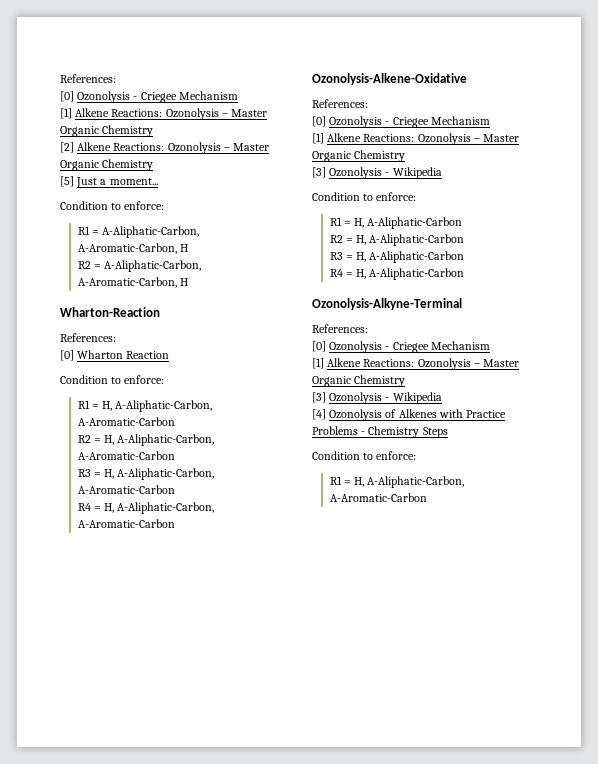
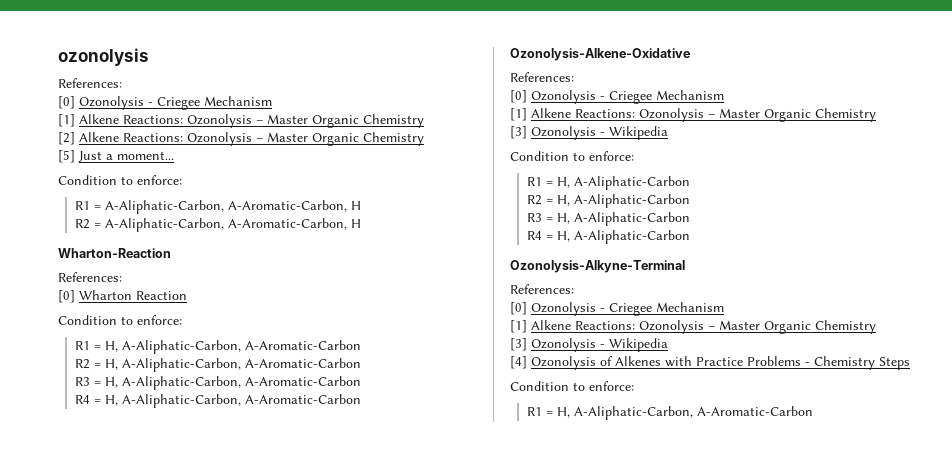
(60, 78) none -> [58,48,149,66] ozonolysis //

